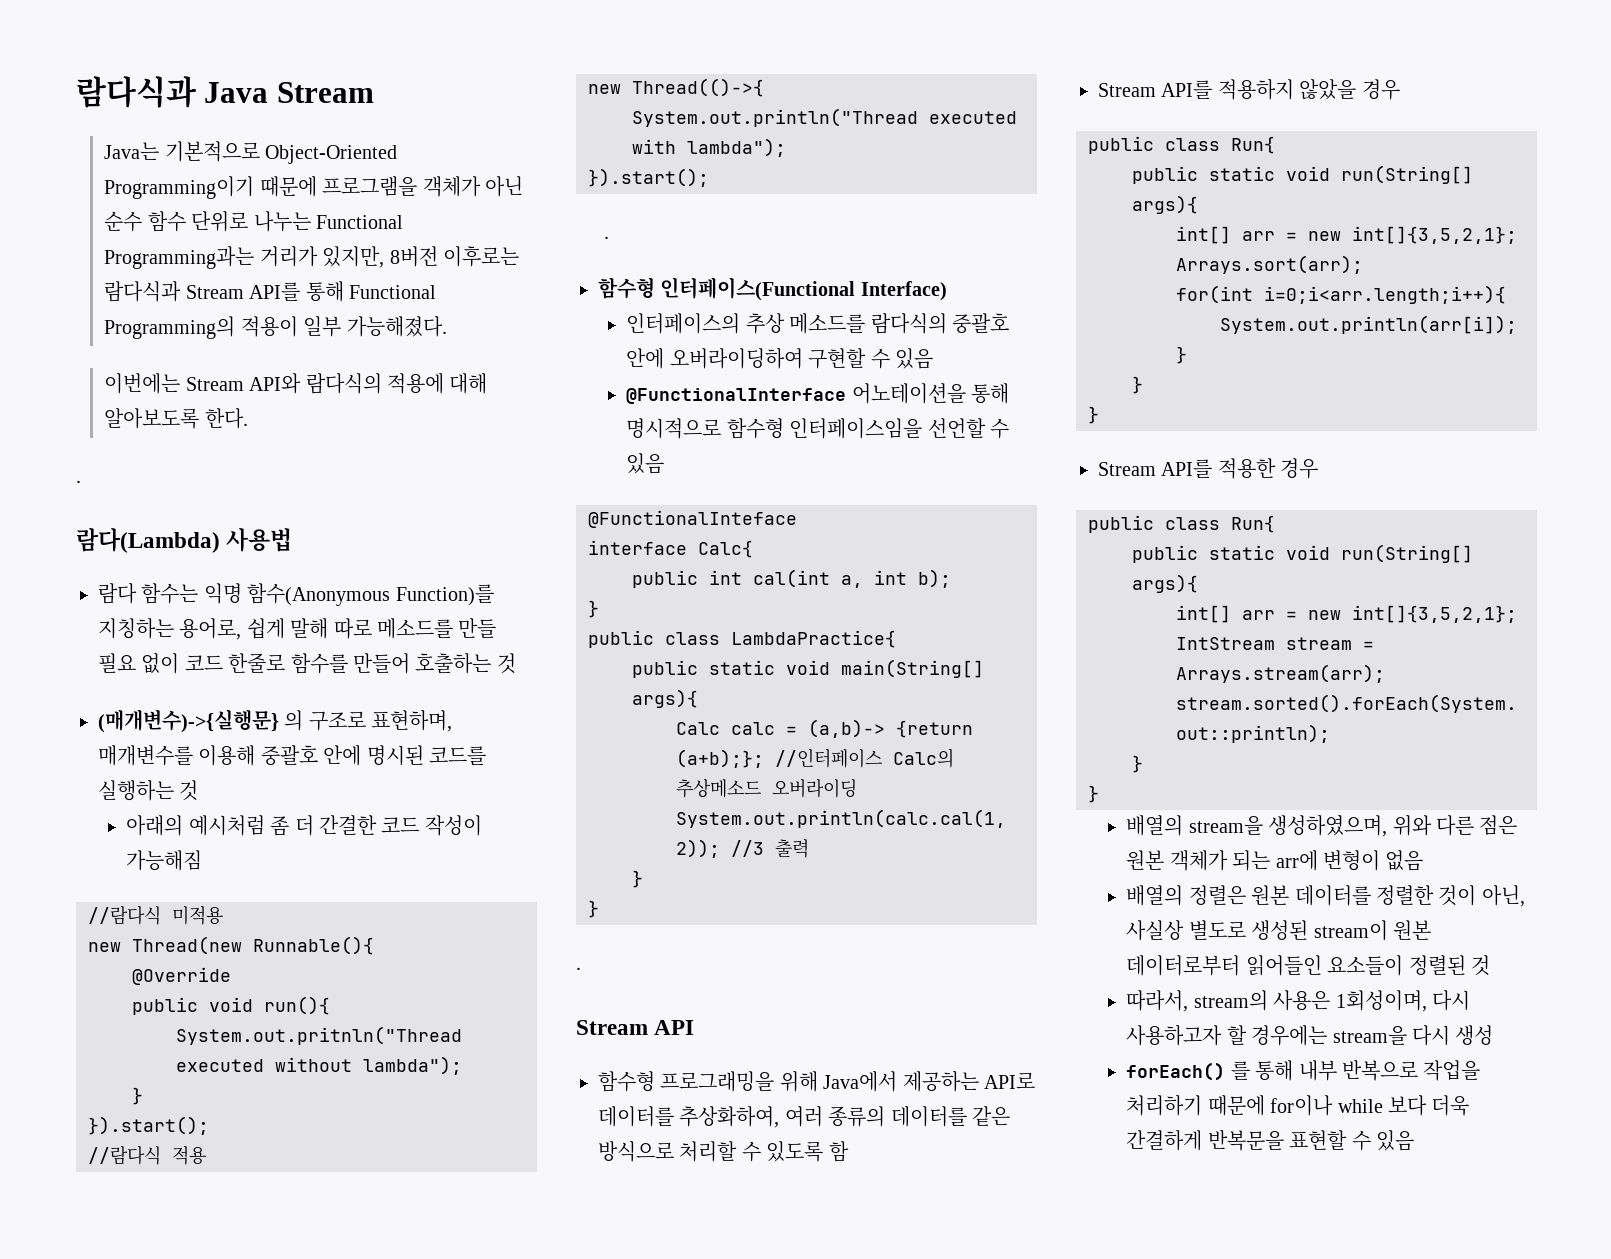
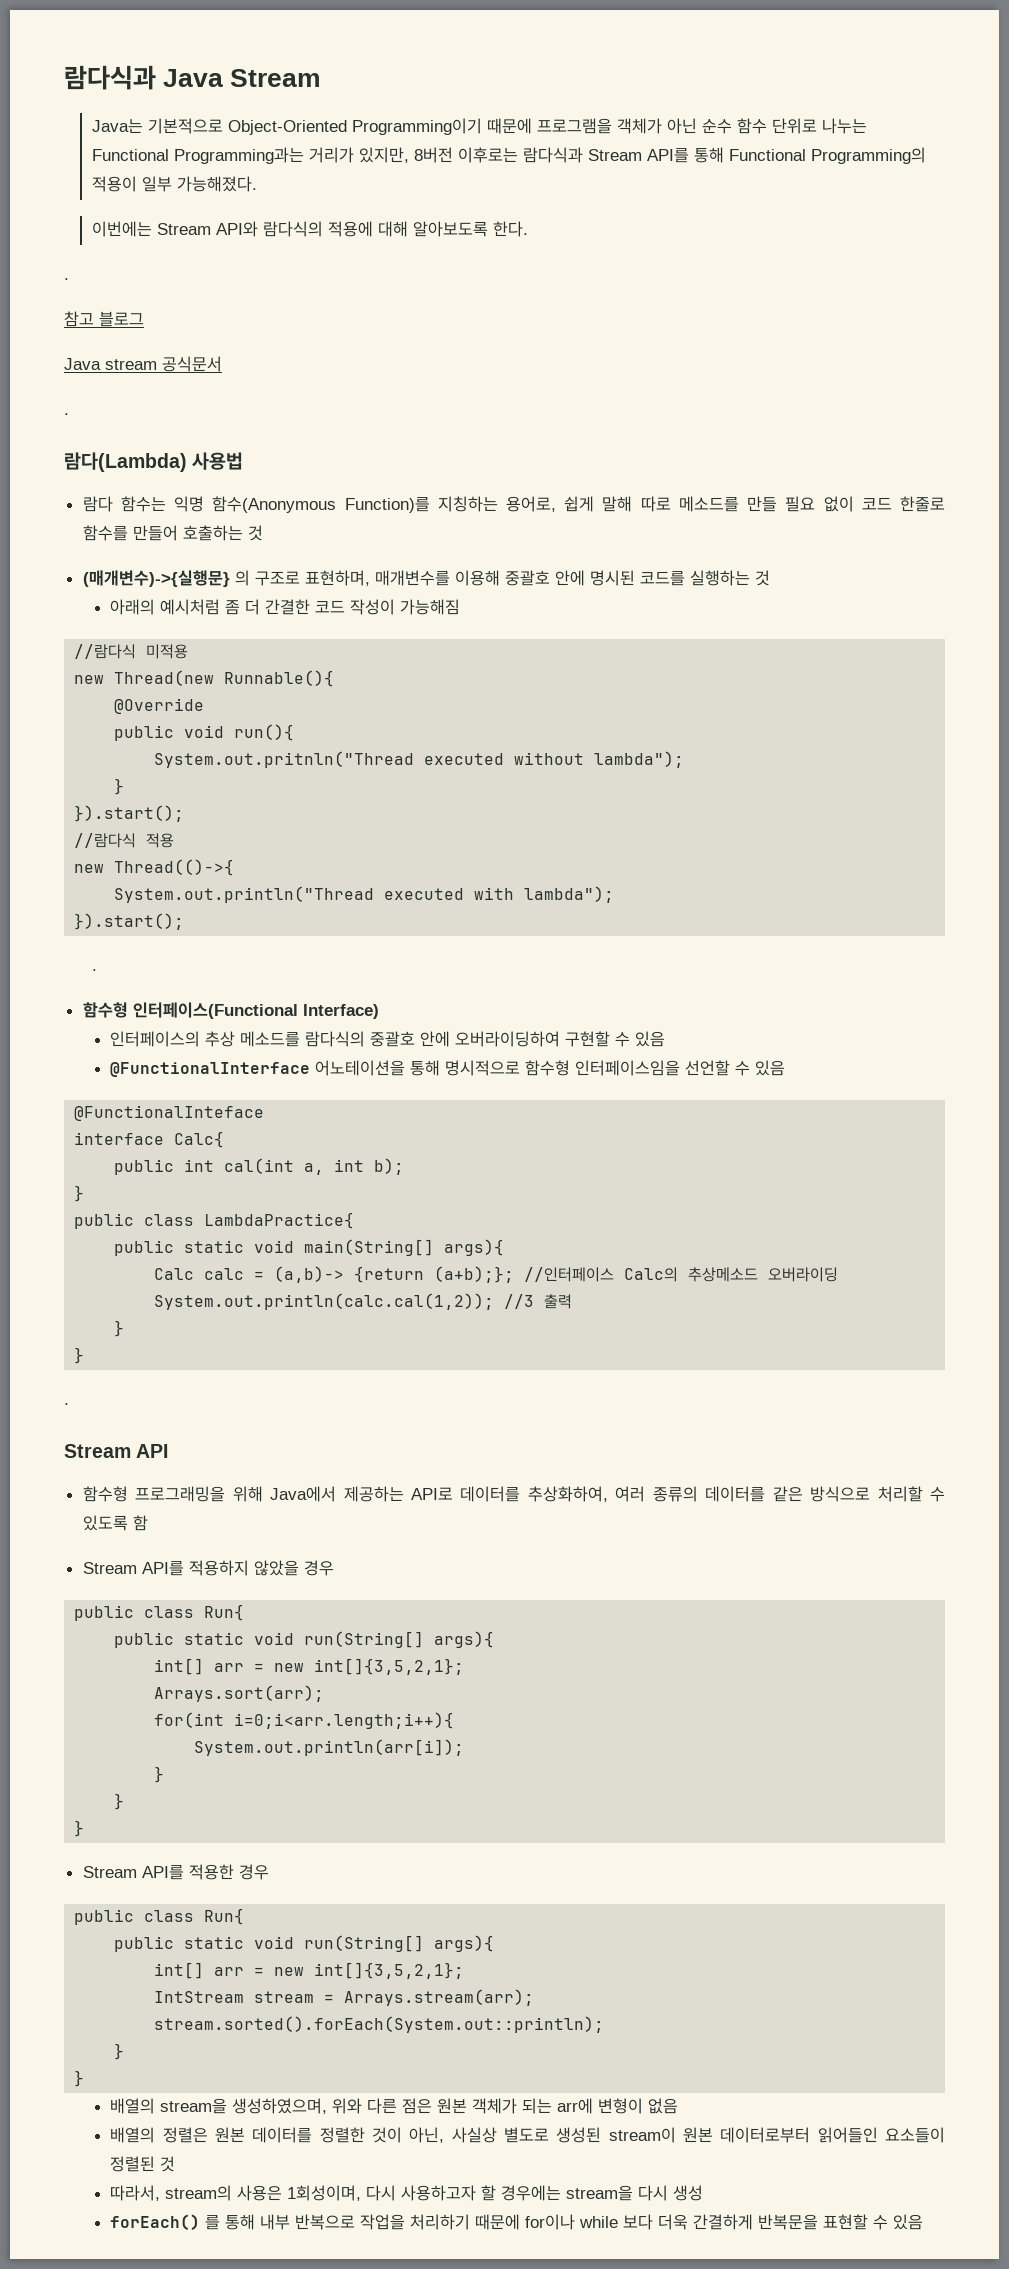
(81, 481) none -> [64,311,144,327] [64,356,222,372] [64,413,69,415] // 참고 블로그 // Java stream 공식문서 // .

